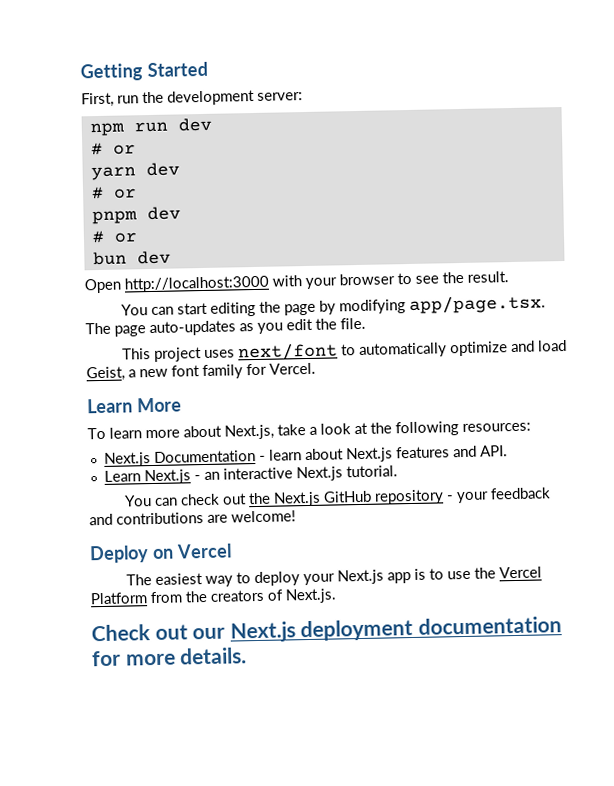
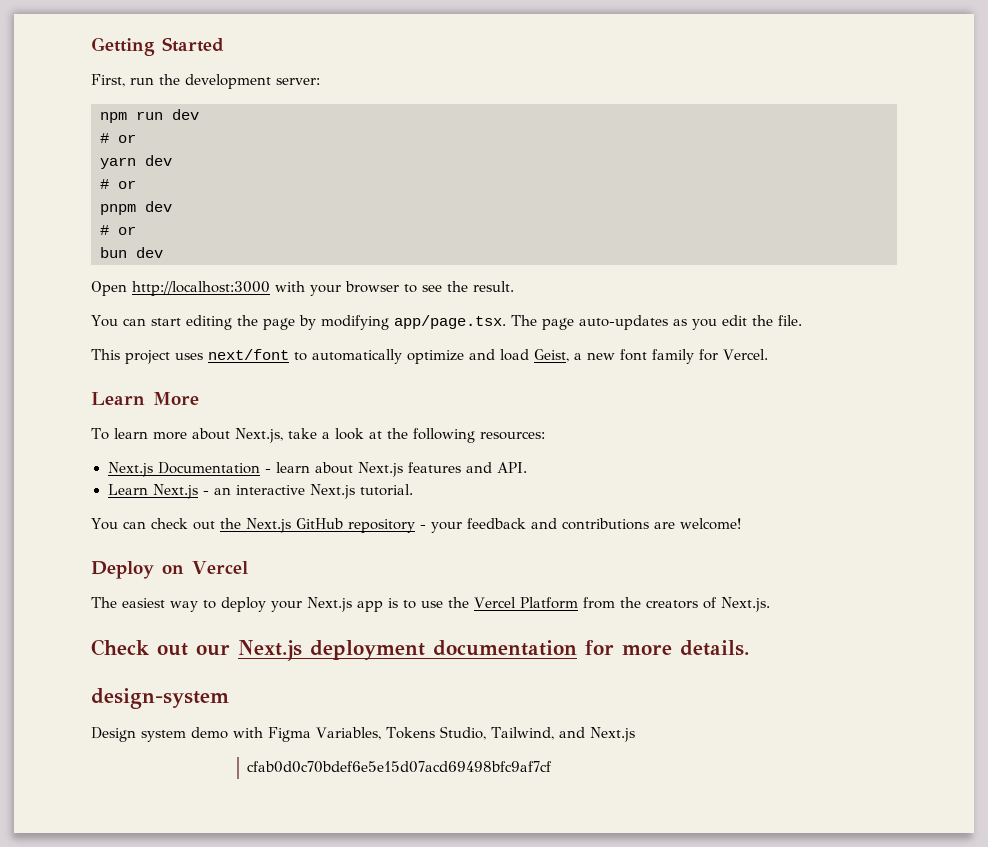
(248, 656) none -> [91,688,229,709] [91,726,635,742] [247,761,553,773] // design-system // Design system demo with Figma Variables, Tokens Studio, Tailwind, and Next.js // cfab0d0c70bdef6e5e15d07acd69498bfc9af7cf

